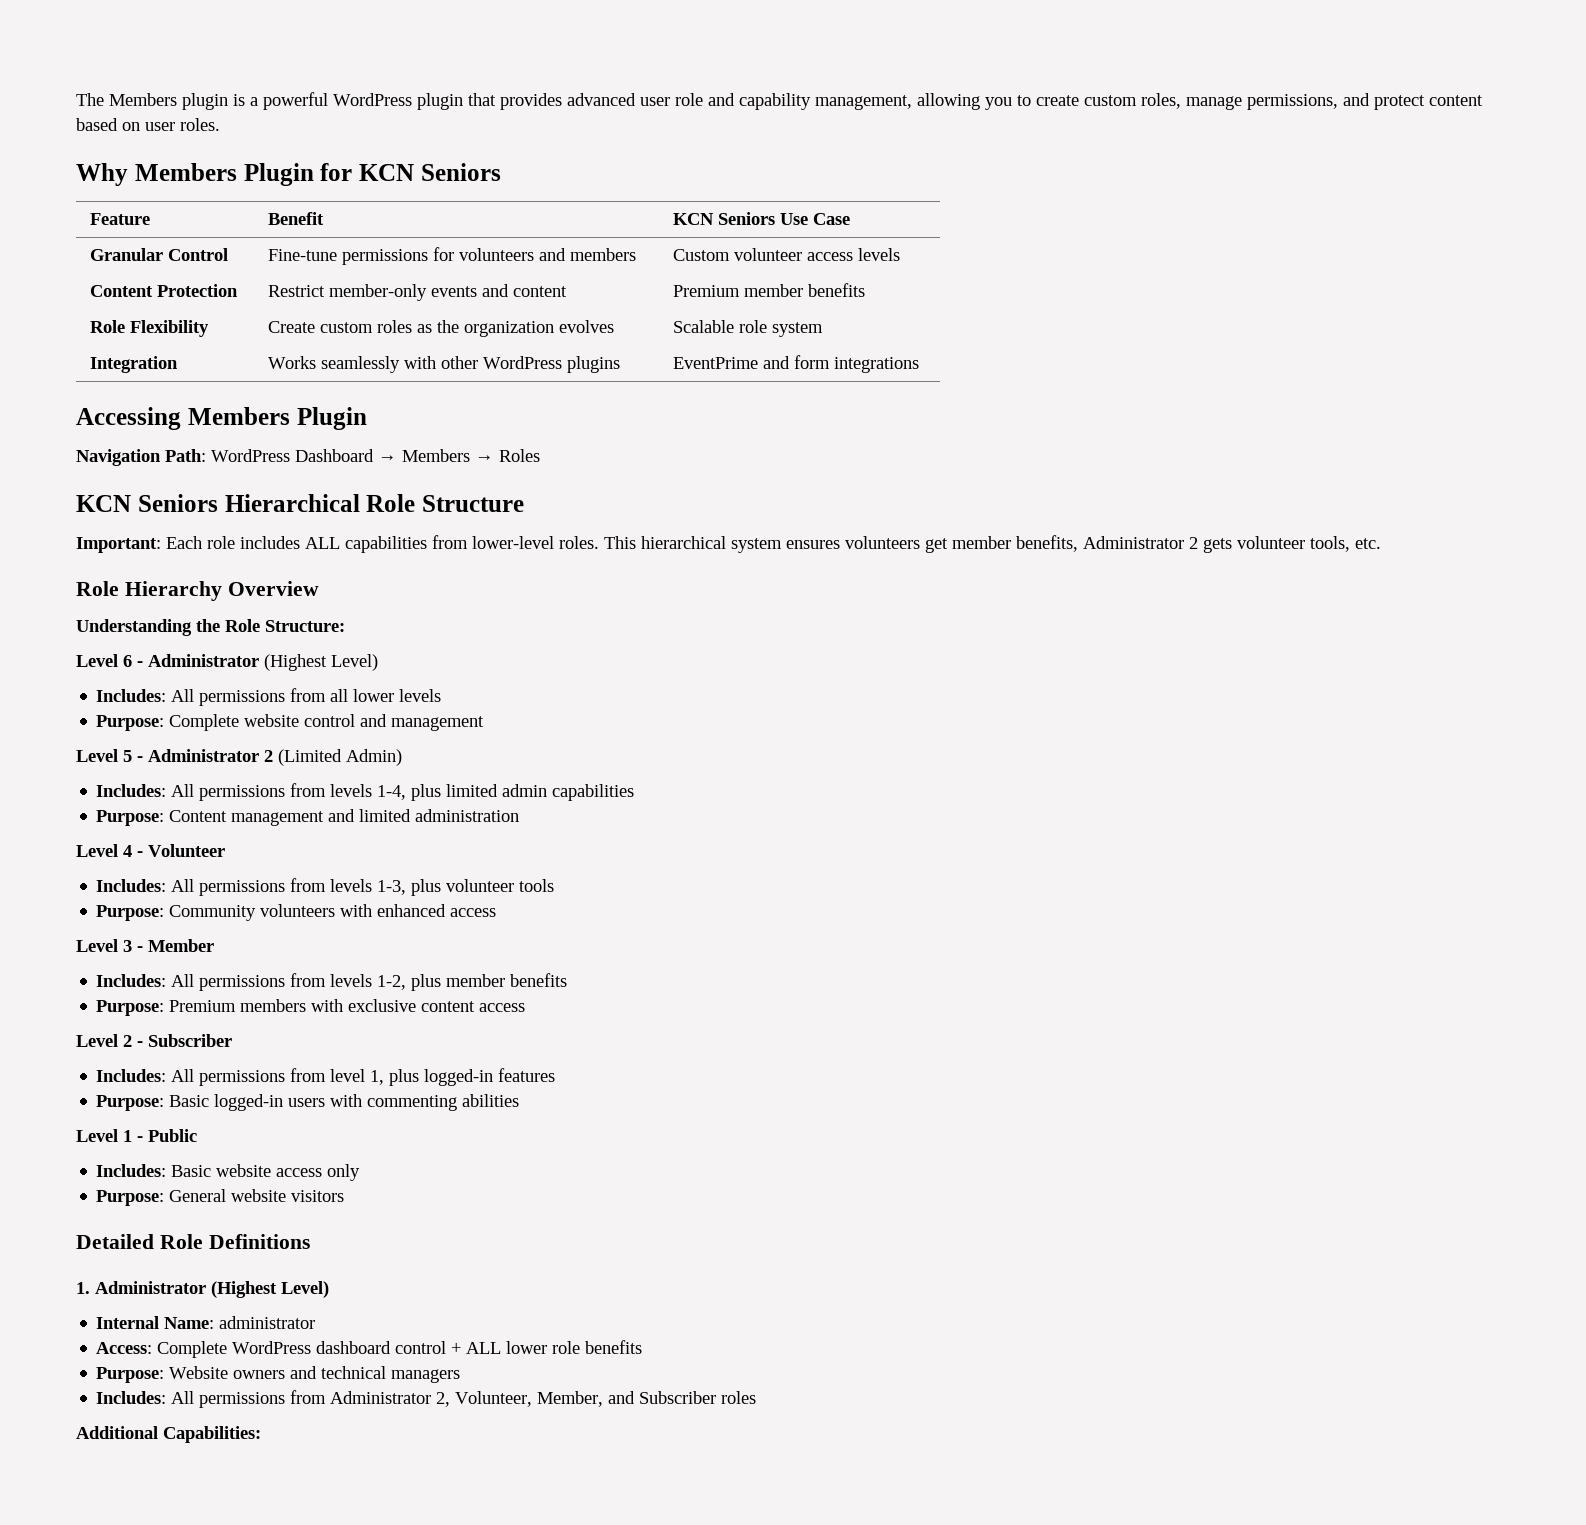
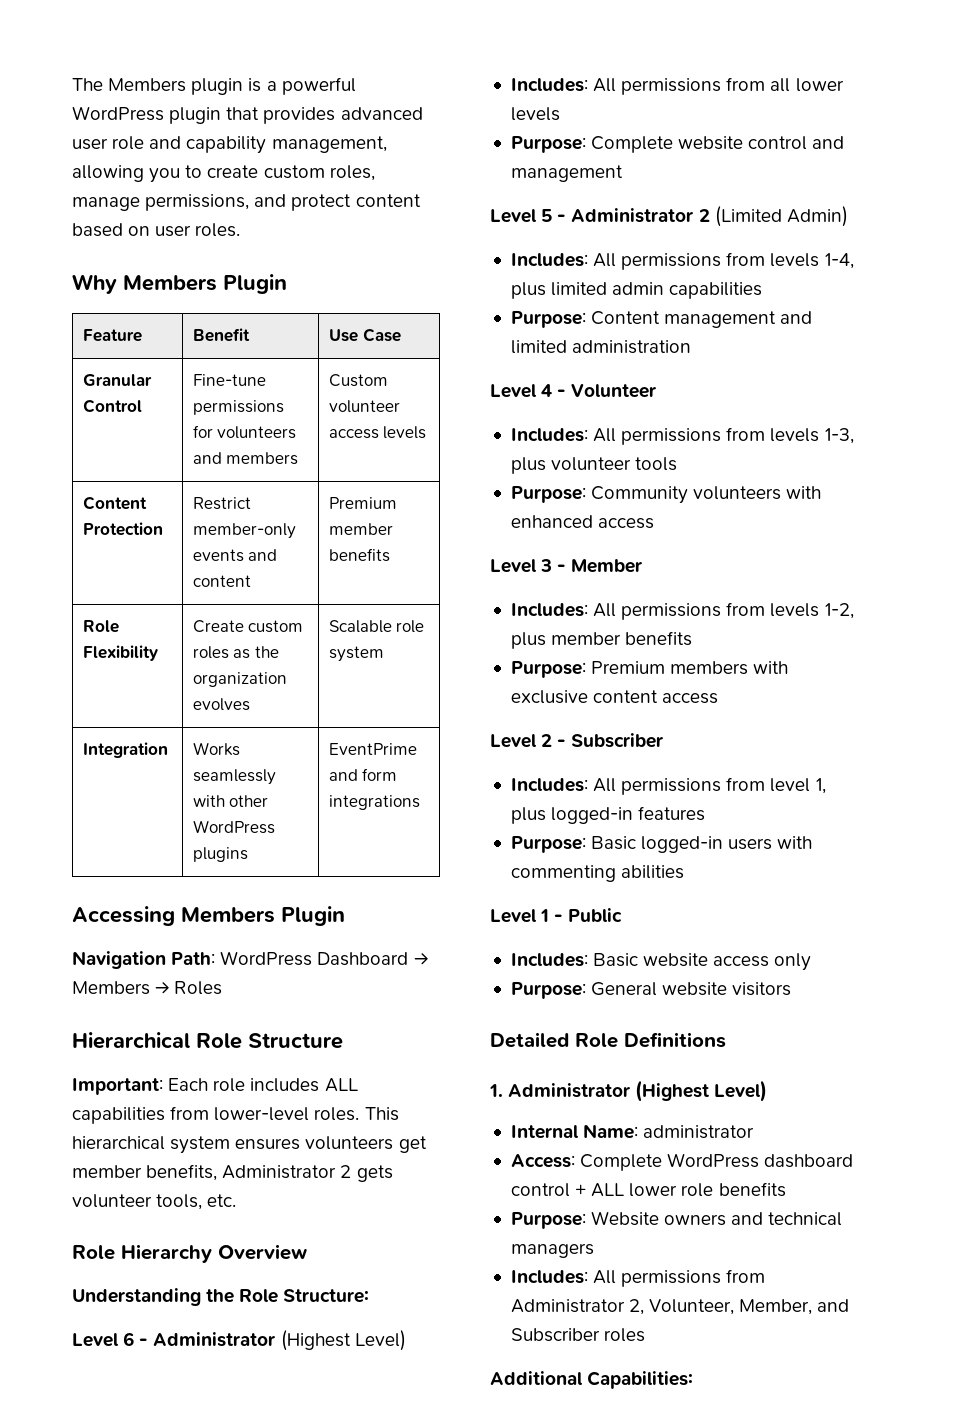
[320,163,501,181] for KCN Seniors -> (287, 284) none
[673,212,776,225] KCN Seniors -> (250, 335) none
[76,494,218,512] KCN Seniors -> (223, 988) none

